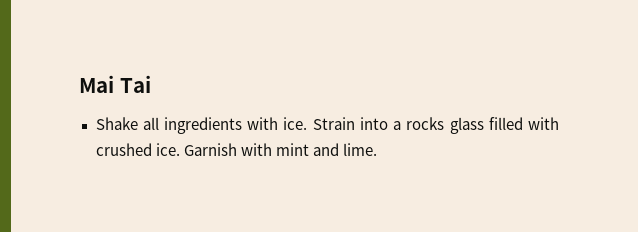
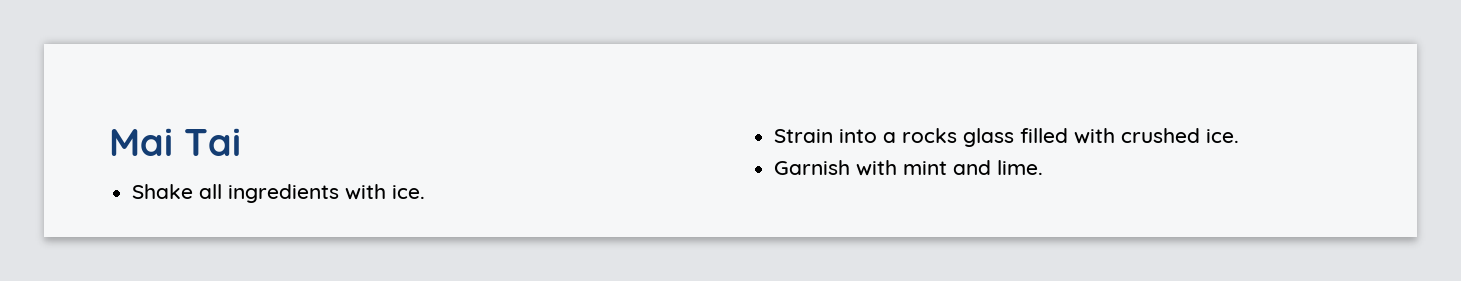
(308, 123) none -> (426, 192) //
(180, 149) none -> (1240, 136) //

